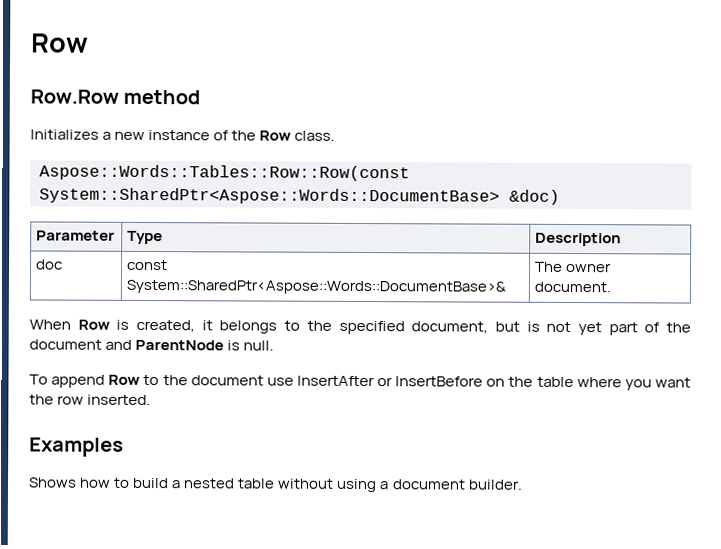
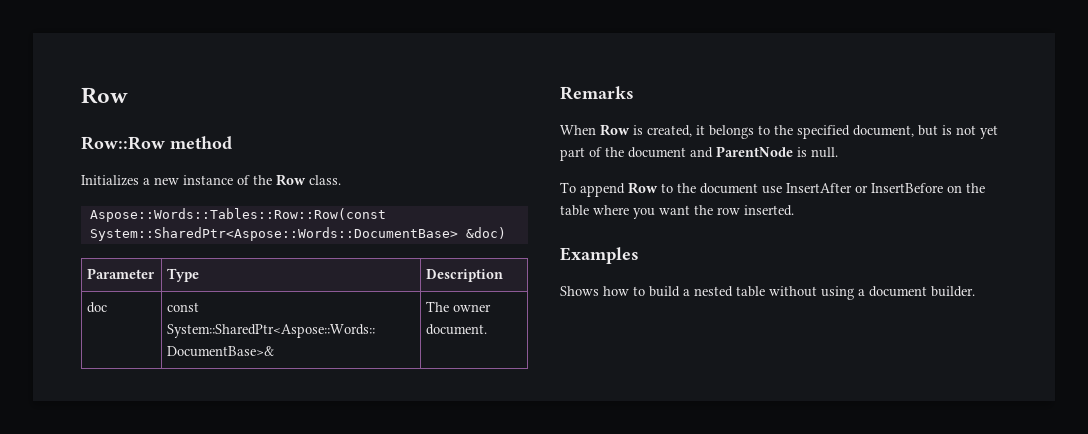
[30,89,119,104] Row.Row -> [81,136,165,150] Row::Row
(612, 287) none -> [560,86,634,100] // Remarks

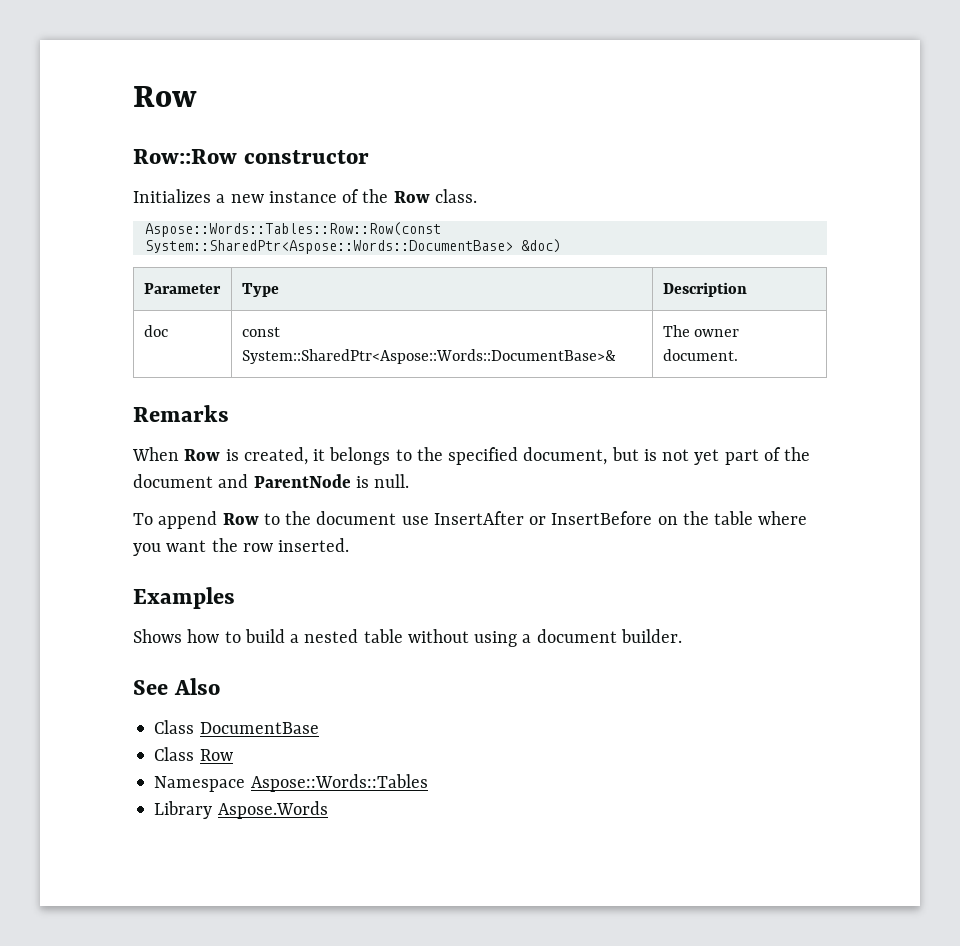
[170,136,232,149] method -> [244,150,370,164] constructor
(975, 291) none -> [133,678,221,695] [154,720,319,734] [154,747,233,761] [154,774,428,792] [154,801,328,819] // See Also // Class DocumentBase // Class Row // Namespace Aspose::Words::Tables // Library Aspose.Words

